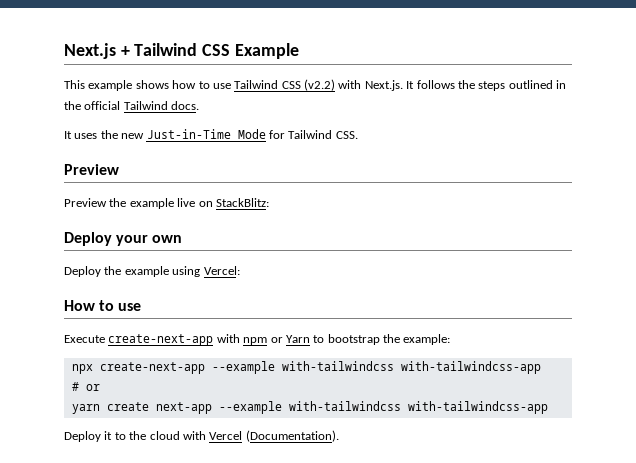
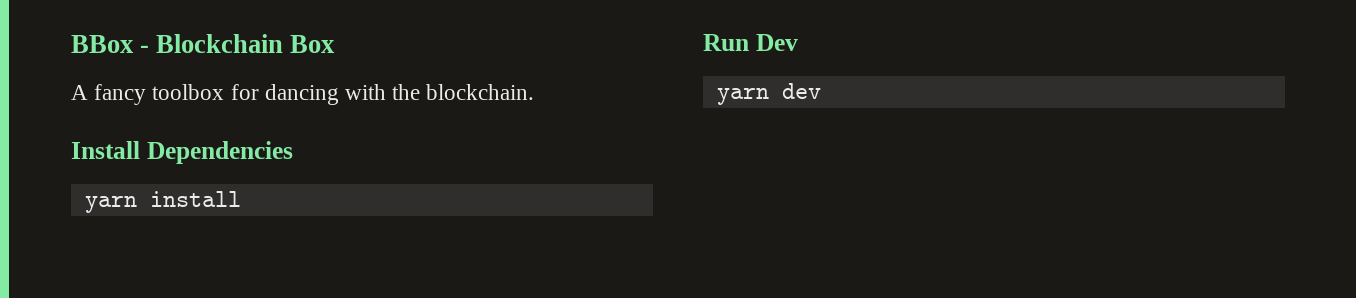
[64,43,299,59] [64,79,566,91] [64,101,200,110] [64,129,358,139] [64,164,119,175] [64,198,269,209] [64,232,183,246] [64,266,240,277] [64,300,142,311] [64,334,451,346] [71,361,541,374] [71,382,100,391] [71,401,548,414] [64,430,339,442] Next.js + Tailwind CSS Example // This example shows how to use Tailwind CSS (v2.2) with Next.js. It follows the steps outlined in the official Tailwind docs. // It uses the new Just-in-Time Mode for Tailwind CSS. // Preview // Preview the example live on StackBlitz: // Deploy your own // Deploy the example using Vercel: // How to use // Execute create-next-app with npm or Yarn to bootstrap the example: // npx create-next-app --example with-tailwindcss with-tailwindcss-app // # or // yarn create next-app --example with-tailwindcss with-tailwindcss-app // Deploy it to the cloud with Vercel (Documentation). -> [71,34,336,53] [71,84,535,105] [71,141,293,164] [84,191,241,213] [703,34,798,51] [716,83,821,105] BBox - Blockchain Box // A fancy toolbox for dancing with the blockchain. // Install Dependencies // yarn install // Run Dev // yarn dev

